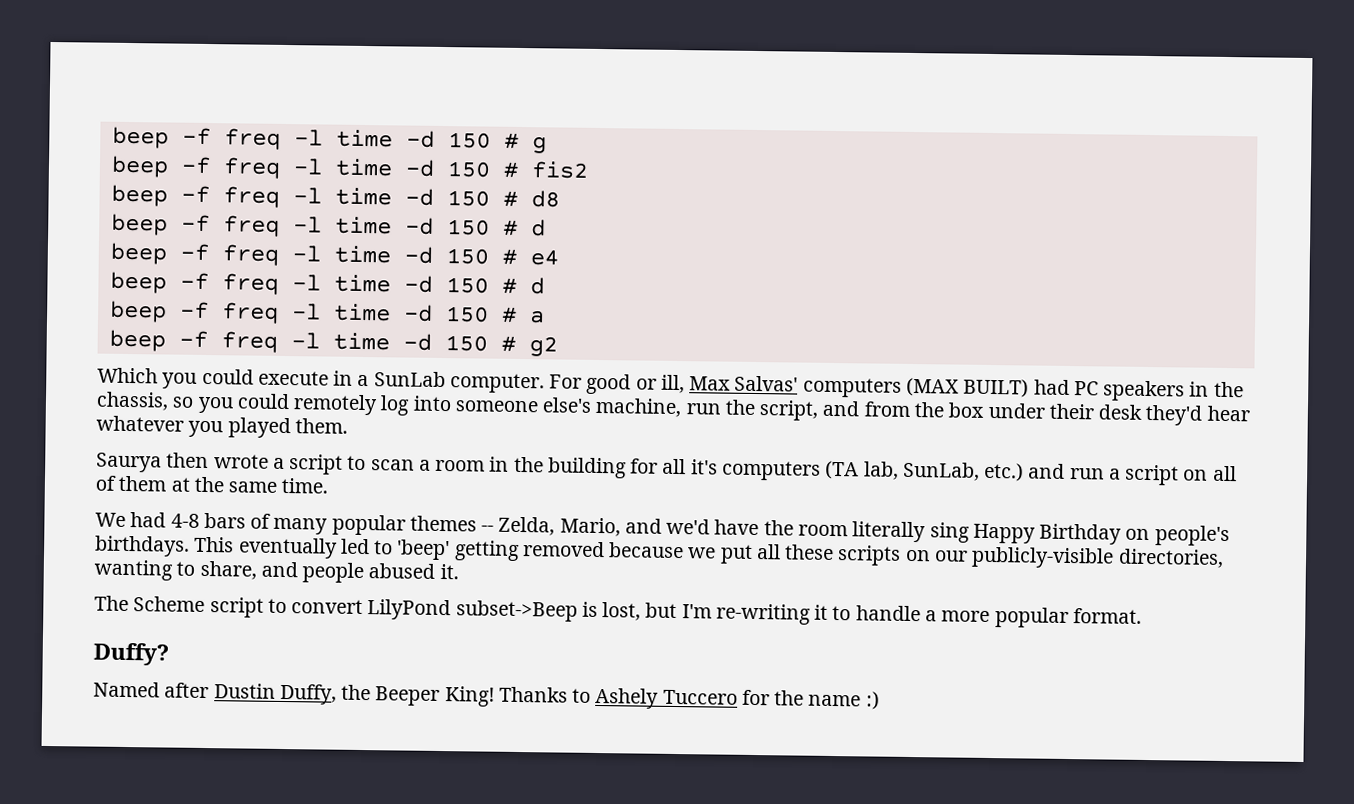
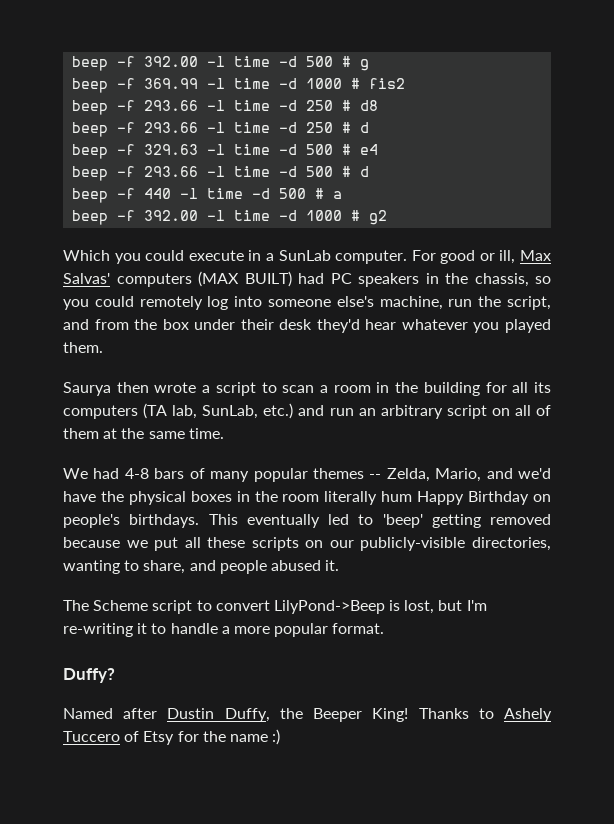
[111,126,491,150] beep -f freq -l time -d 150 -> [72,56,334,71] beep -f 392.00 -l time -d 500
[222,157,491,179] freq -l time -d 150 -> [144,78,343,89] 369.99 -l time -d 1000
[222,186,490,208] freq -l time -d 150 -> [144,100,334,111] 293.66 -l time -d 250
[222,215,546,237] [109,242,489,266] freq -l time -d 150 # d // beep -f freq -l time -d 150 -> [144,122,370,133] [72,144,334,159] 293.66 -l time -d 250 # d // beep -f 329.63 -l time -d 500
[221,273,545,295] [108,300,489,324] freq -l time -d 150 # d // beep -f freq -l time -d 150 -> [144,166,370,177] [72,188,307,203] 293.66 -l time -d 500 # d // beep -f 440 -l time -d 500
[220,331,488,353] freq -l time -d 150 -> [144,210,343,221] 392.00 -l time -d 1000
[690,459,718,475] it's -> [534,382,552,393] its
[1108,468,1121,480] a -> [358,405,443,419] an arbitrary
(794, 528) none -> [128,491,278,505] physical boxes in the
[929,522,970,543] sing -> [381,491,413,502] hum
[367,599,578,622] LilyPond subset->Beep -> [273,600,385,614] LilyPond->Beep
(738, 697) none -> [124,731,175,745] of Etsy

